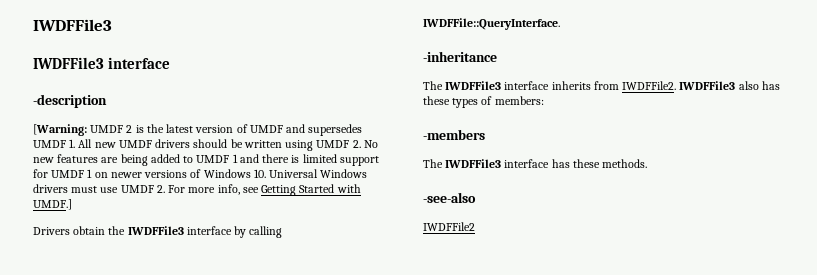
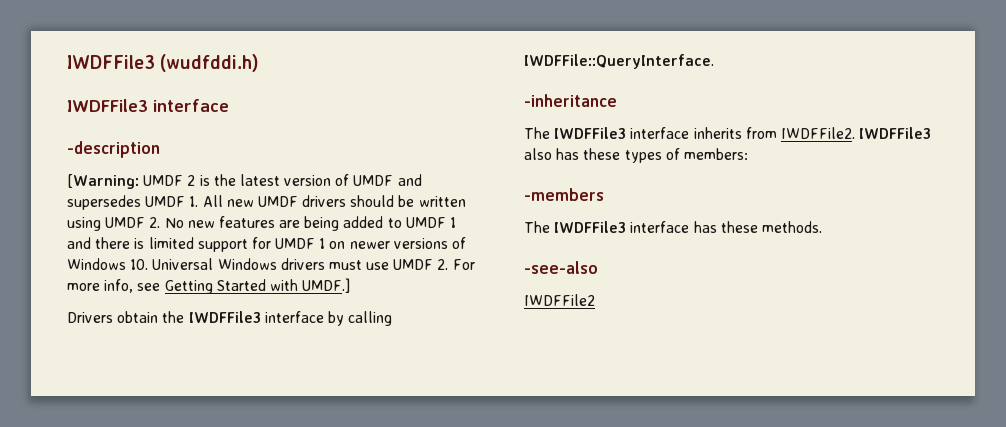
[33,19,112,31] IWDFFile3 -> [67,54,260,72] IWDFFile3 (wudfddi.h)

